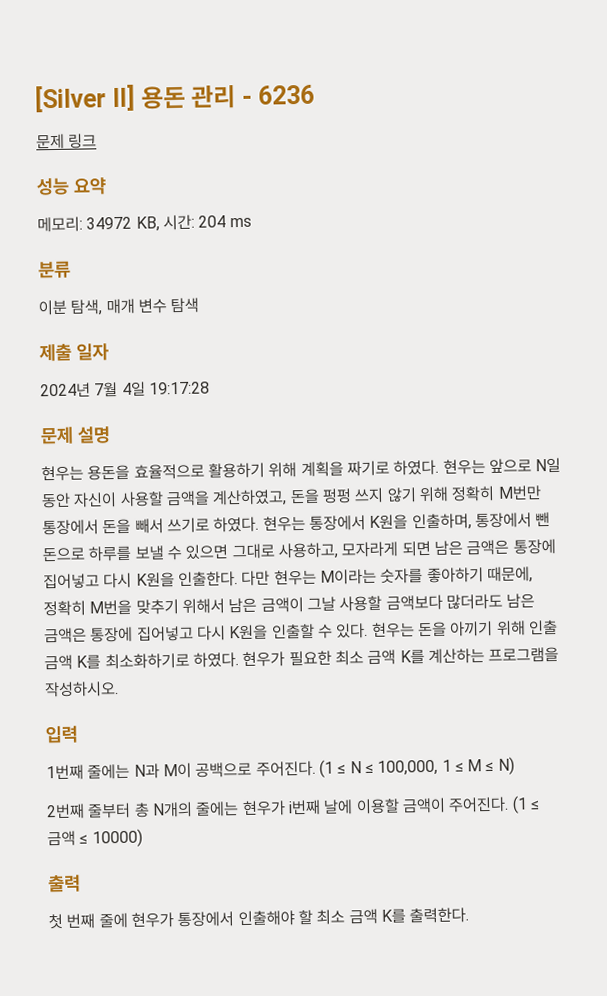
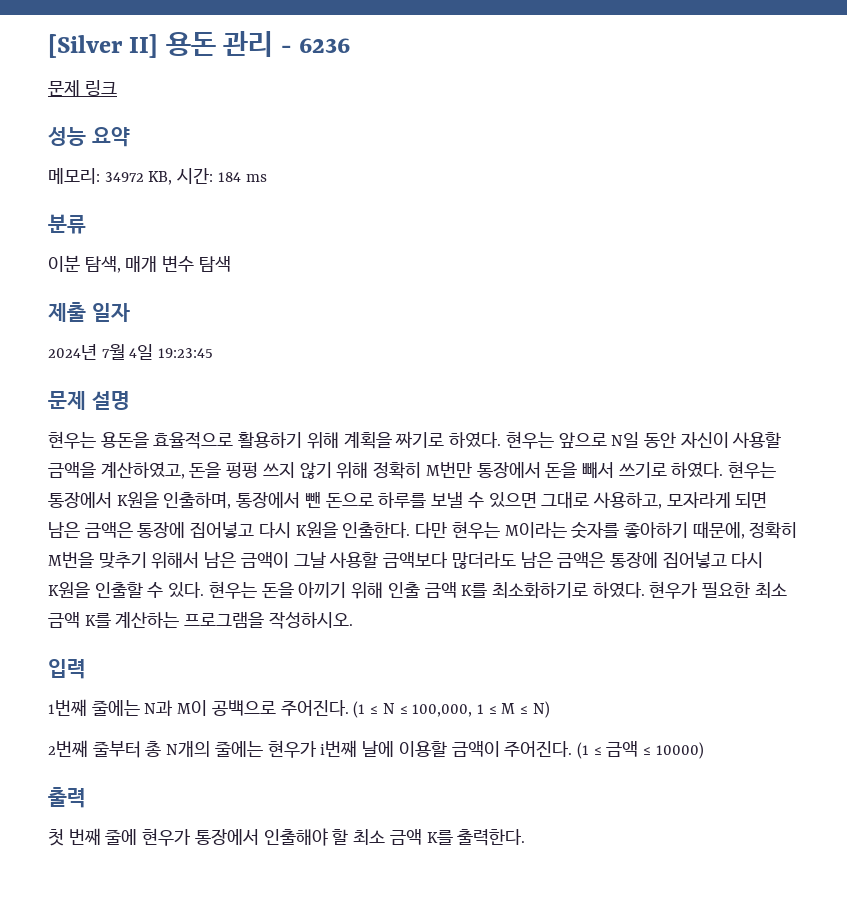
[198,215,227,228] 204 -> [217,172,241,182] 184
[148,381,210,395] 19:17:28 -> [158,348,214,358] 19:23:45

